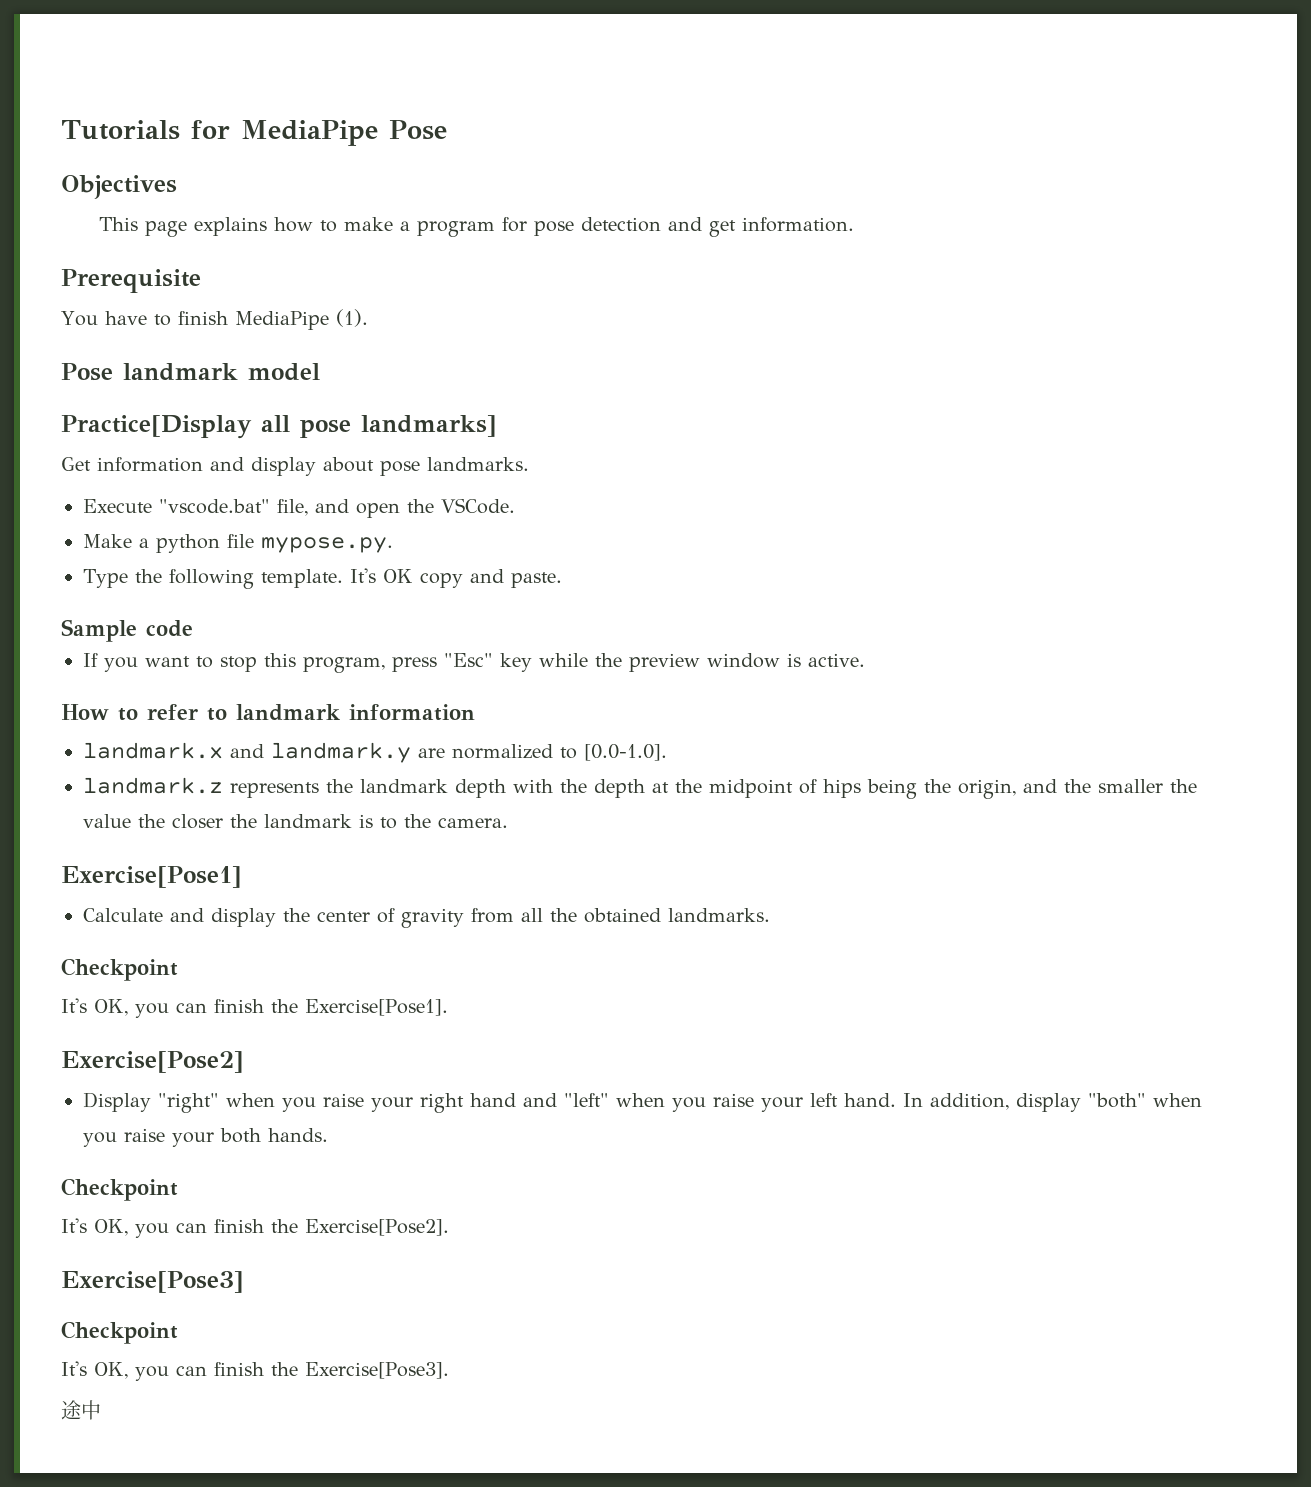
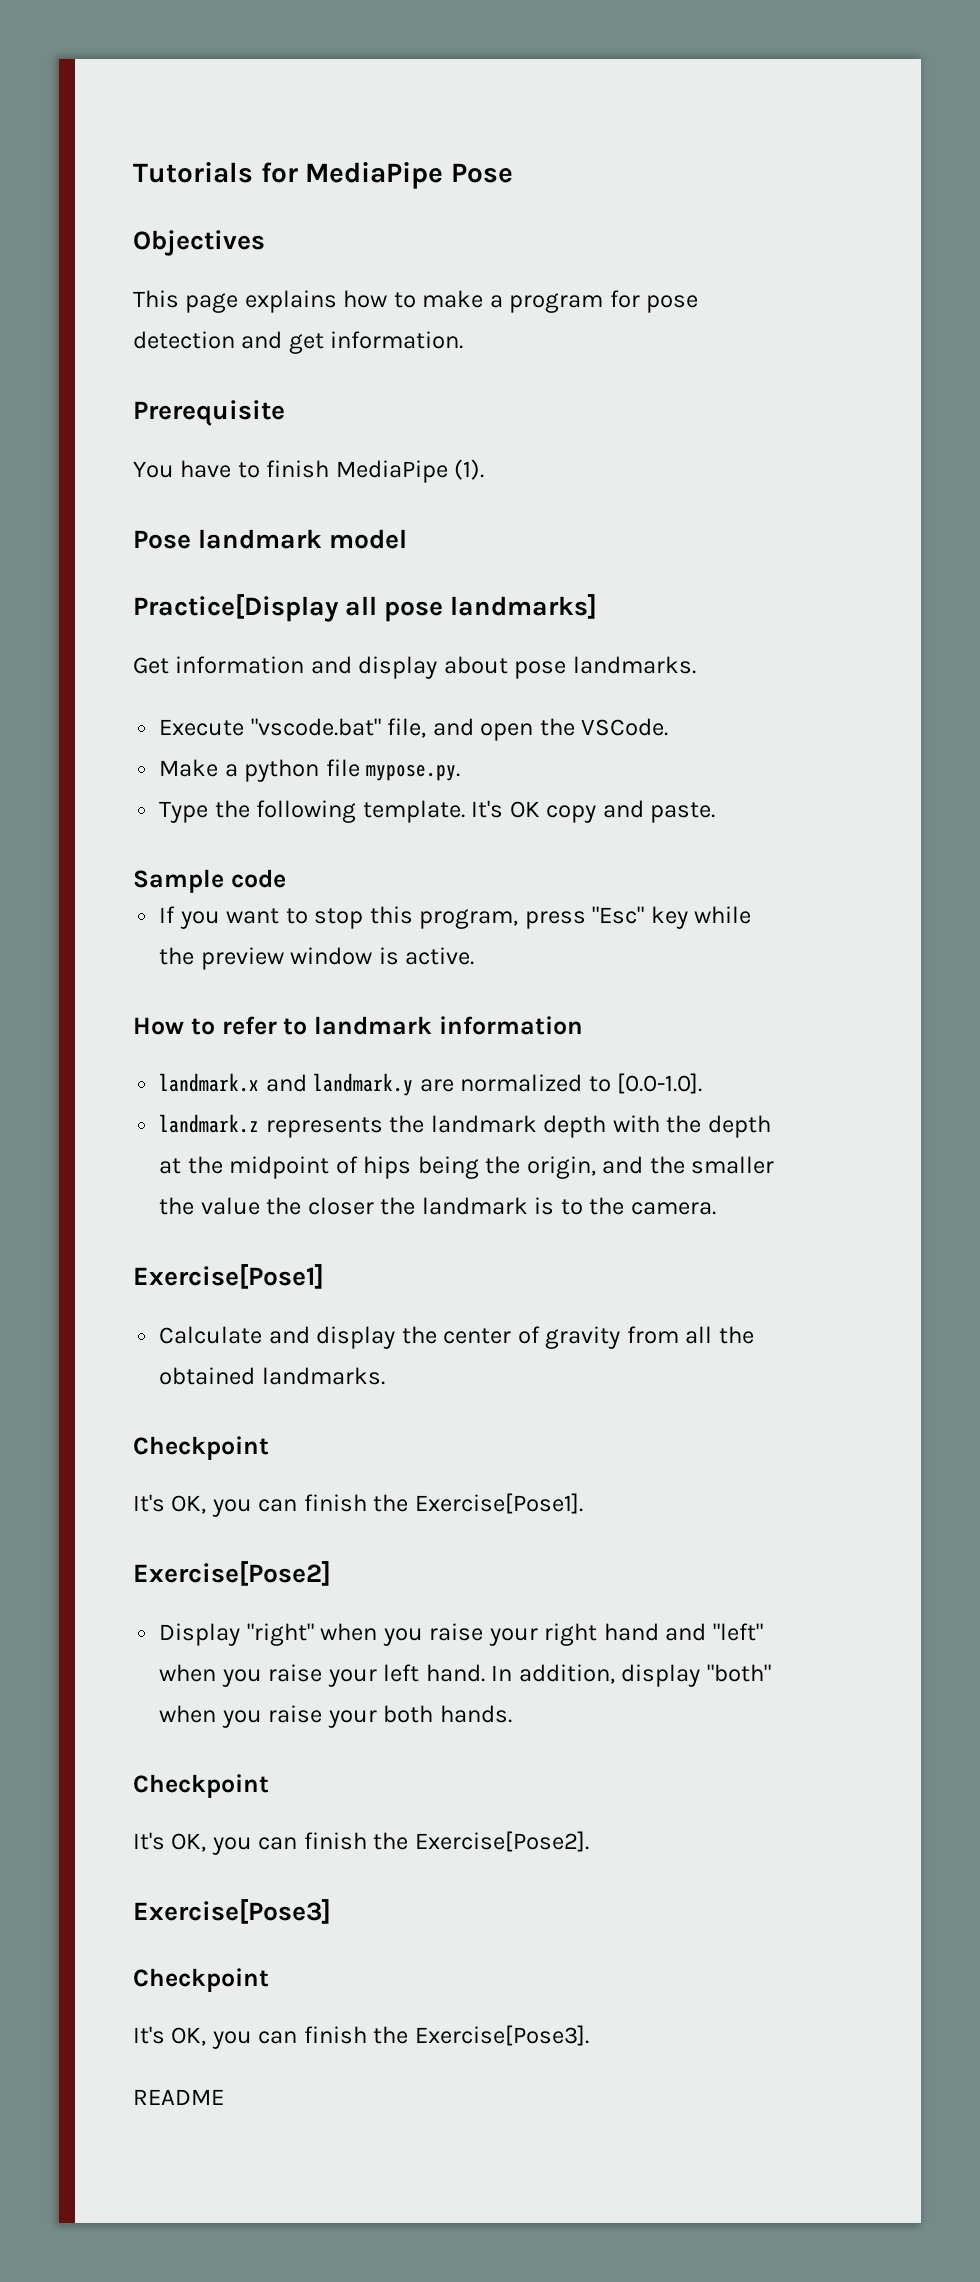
[61,1400,101,1420] 途中 -> [133,2089,224,2105] README

